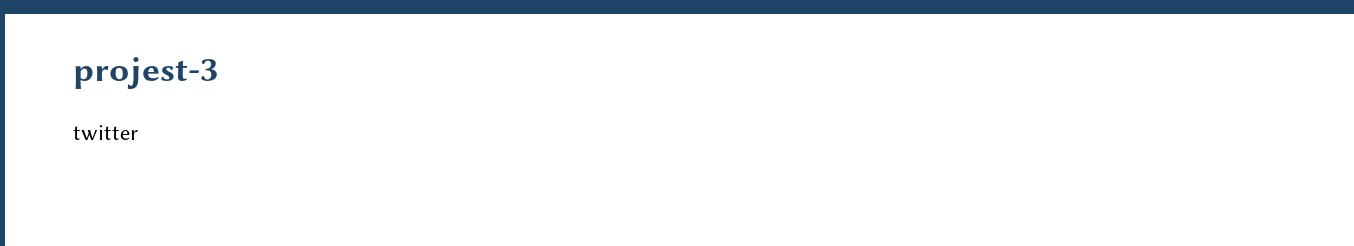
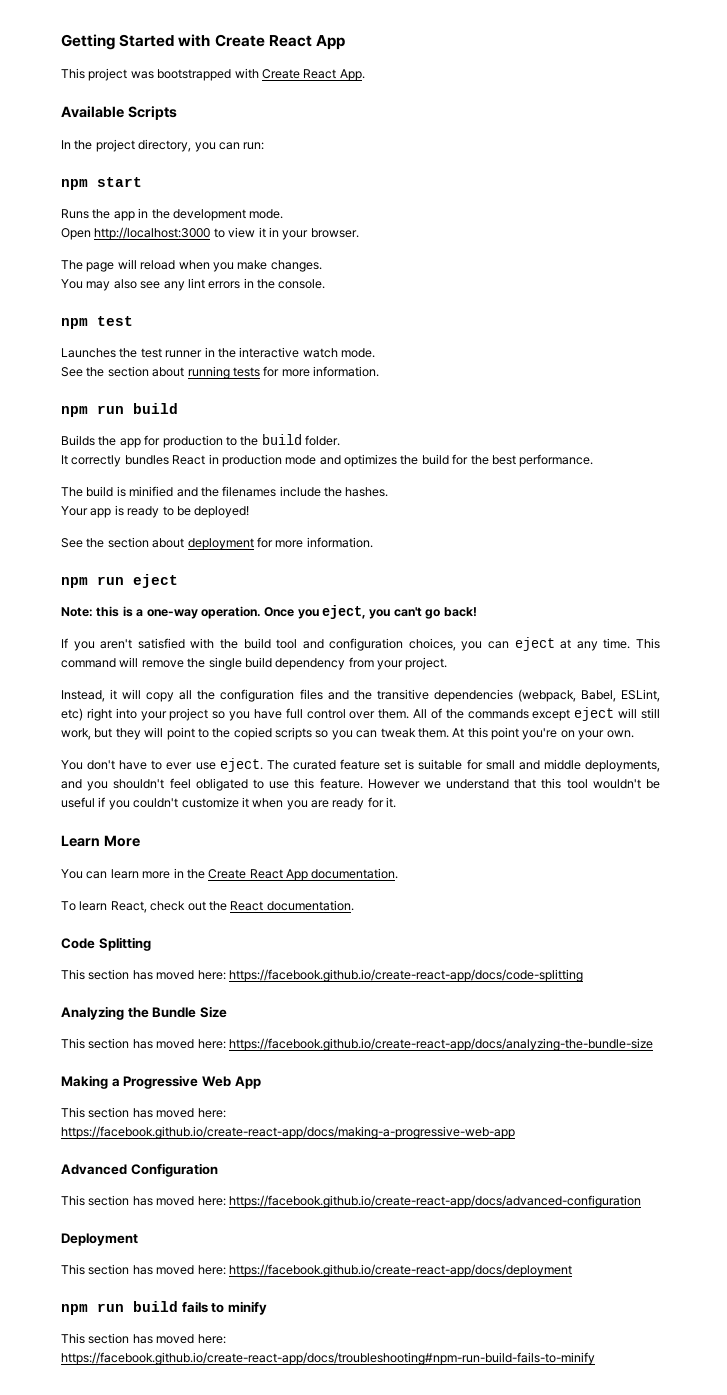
[73,57,219,89] [73,125,138,141] projest-3 // twitter -> [61,34,345,50] [61,68,365,81] [61,106,177,120] [61,139,265,152] [61,177,142,190] [61,208,284,221] [61,227,359,240] [61,259,322,272] [61,278,326,291] [61,316,133,329] [61,347,375,358] [61,366,379,379] [61,403,178,417] [61,434,340,448] [61,454,594,467] [61,486,389,497] [61,505,250,518] [61,537,373,550] [61,574,178,588] [61,605,477,619] [61,637,660,651] [61,657,448,670] [61,689,660,702] [61,707,661,721] [61,727,634,740] [61,758,661,772] [61,778,660,791] [61,797,397,810] [61,835,140,847] [61,868,399,881] [61,900,354,913] [61,937,151,951] [61,969,583,982] [61,1006,227,1020] [61,1038,653,1051] [61,1075,261,1089] [61,1107,226,1118] [61,1126,515,1139] [61,1163,218,1177] [61,1195,641,1208] [61,1233,138,1246] [61,1264,572,1277] [61,1301,267,1315] [61,1333,226,1344] [61,1352,595,1365] Getting Started with Create React App // This project was bootstrapped with Create React App. // Available Scripts // In the project directory, you can run: // npm start // Runs the app in the development mode. // Open http://localhost:3000 to view it in your browser. // The page will reload when you make changes. // You may also see any lint errors in the console. // npm test // Launches the test runner in the interactive watch mode. // See the section about running tests for more information. // npm run build // Builds the app for production to the build folder. // It correctly bundles React in production mode and optimizes the build for the best performance. // The build is minified and the filenames include the hashes. // Your app is ready to be deployed! // See the section about deployment for more information. // npm run eject // Note: this is a one-way operation. Once you eject, you can't go back! // If you aren't satisfied with the build tool and configuration choices, you can eject at any time. This command will remove the single build dependency from your project. // Instead, it will copy all the configuration files and the transitive dependencies (webpack, Babel, ESLint, etc) right into your project so you have full control over them. All of the commands except eject will still work, but they will point to the copied scripts so you can tweak them. At this point you're on your own. // You don't have to ever use eject. The curated feature set is suitable for small and middle deployments, and you shouldn't feel obligated to use this feature. However we understand that this tool wouldn't be useful if you couldn't customize it when you are ready for it. // Learn More // You can learn more in the Create React App documentation. // To learn React, check out the React documentation. // Code Splitting // This section has moved here: https://facebook.github.io/create-react-app/docs/code-splitting // Analyzing the Bundle Size // This section has moved here: https://facebook.github.io/create-react-app/docs/analyzing-the-bundle-size // Making a Progressive Web App // This section has moved here: https://facebook.github.io/create-react-app/docs/making-a-progressive-web-app // Advanced Configuration // This section has moved here: https://facebook.github.io/create-react-app/docs/advanced-configuration // Deployment // This section has moved here: https://facebook.github.io/create-react-app/docs/deployment // npm run build fails to minify // This section has moved here: https://facebook.github.io/create-react-app/docs/troubleshooting#npm-run-build-fails-to-minify

